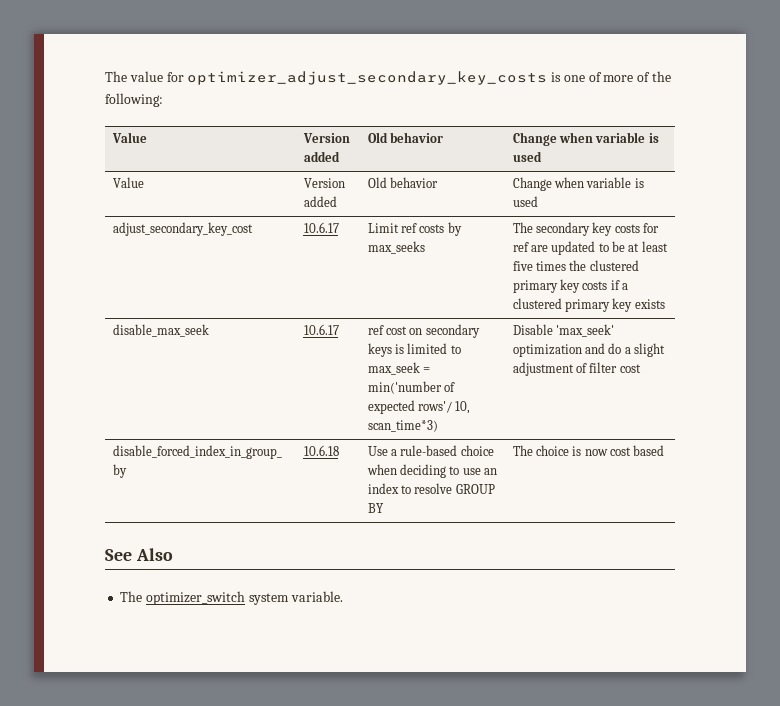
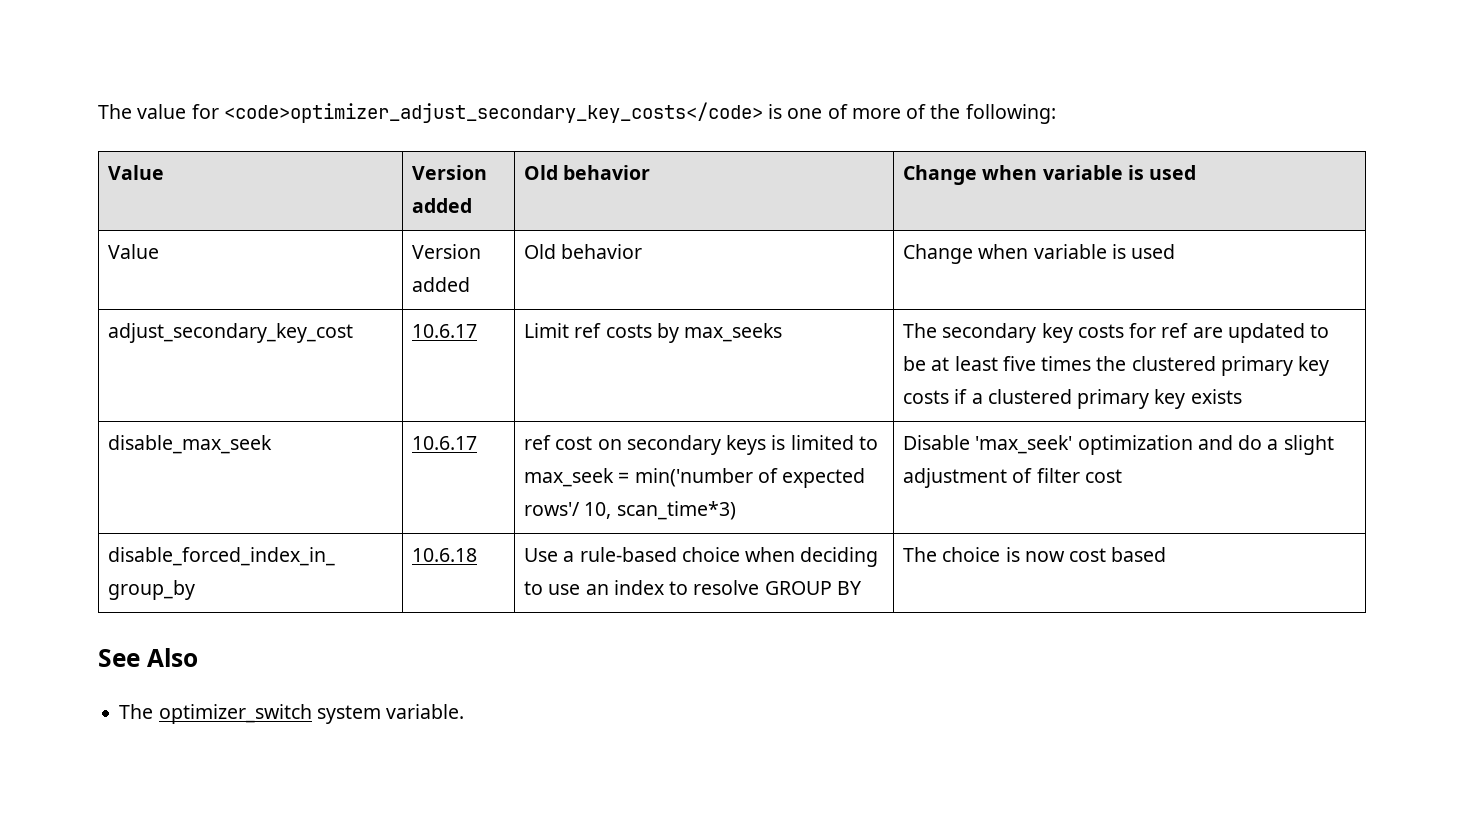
[187,71,548,85] optimizer_adjust_secondary_key_costs -> [223,102,763,123] <code>optimizer_adjust_secondary_key_costs</code>

